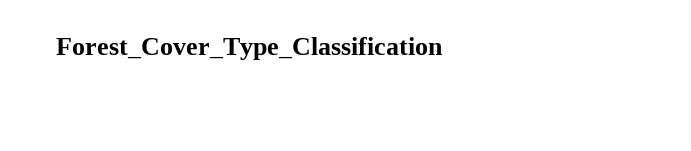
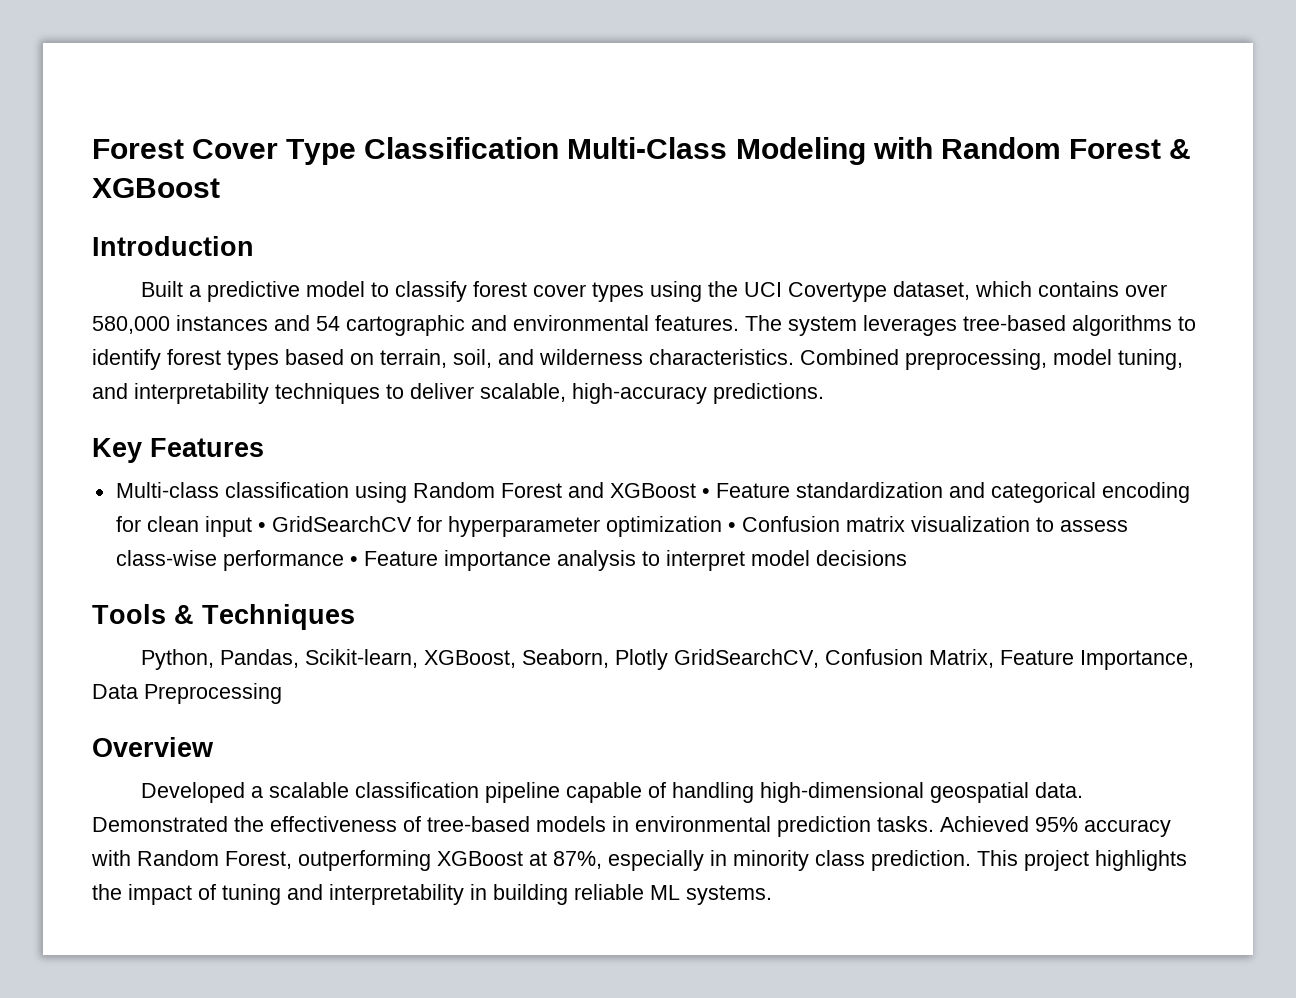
[56,37,443,60] Forest_Cover_Type_Classification -> [92,137,1191,165] [92,178,220,198] [92,236,254,256] [141,281,1168,302] [92,315,1196,336] [92,349,1183,370] [92,383,824,404] [92,438,264,463] [115,482,1190,503] [115,516,1128,537] [115,550,907,571] [92,604,355,630] [141,649,1195,670] [92,683,282,704] [92,737,214,757] [141,782,1084,803] [92,816,1171,837] [91,850,1187,871] [92,884,772,905] Forest Cover Type Classification Multi-Class Modeling with Random Forest & XGBoost // Introduction // Built a predictive model to classify forest cover types using the UCI Covertype dataset, which contains over 580,000 instances and 54 cartographic and environmental features. The system leverages tree-based algorithms to identify forest types based on terrain, soil, and wilderness characteristics. Combined preprocessing, model tuning, and interpretability techniques to deliver scalable, high-accuracy predictions. // Key Features // Multi-class classification using Random Forest and XGBoost • Feature standardization and categorical encoding for clean input • GridSearchCV for hyperparameter optimization • Confusion matrix visualization to assess class-wise performance • Feature importance analysis to interpret model decisions // Tools & Techniques // Python, Pandas, Scikit-learn, XGBoost, Seaborn, Plotly GridSearchCV, Confusion Matrix, Feature Importance, Data Preprocessing // Overview // Developed a scalable classification pipeline capable of handling high-dimensional geospatial data. Demonstrated the effectiveness of tree-based models in environmental prediction tasks. Achieved 95% accuracy with Random Forest, outperforming XGBoost at 87%, especially in minority class prediction. This project highlights the impact of tuning and interpretability in building reliable ML systems.

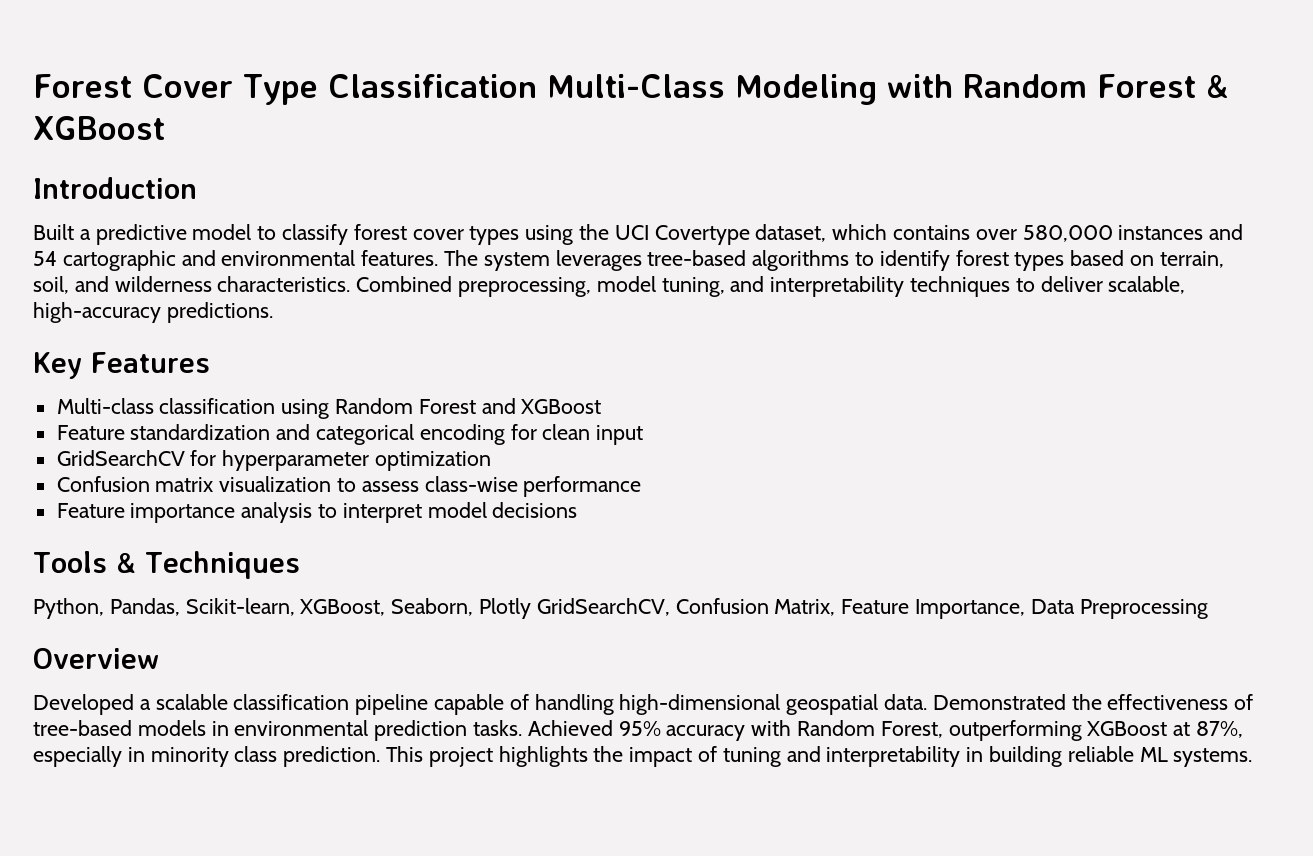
[701,488,710,498] • -> (602, 406) //
[257,522,266,532] • -> (644, 435) //
[727,522,736,532] • -> (492, 461) //
[349,556,358,566] • -> (642, 486) //

